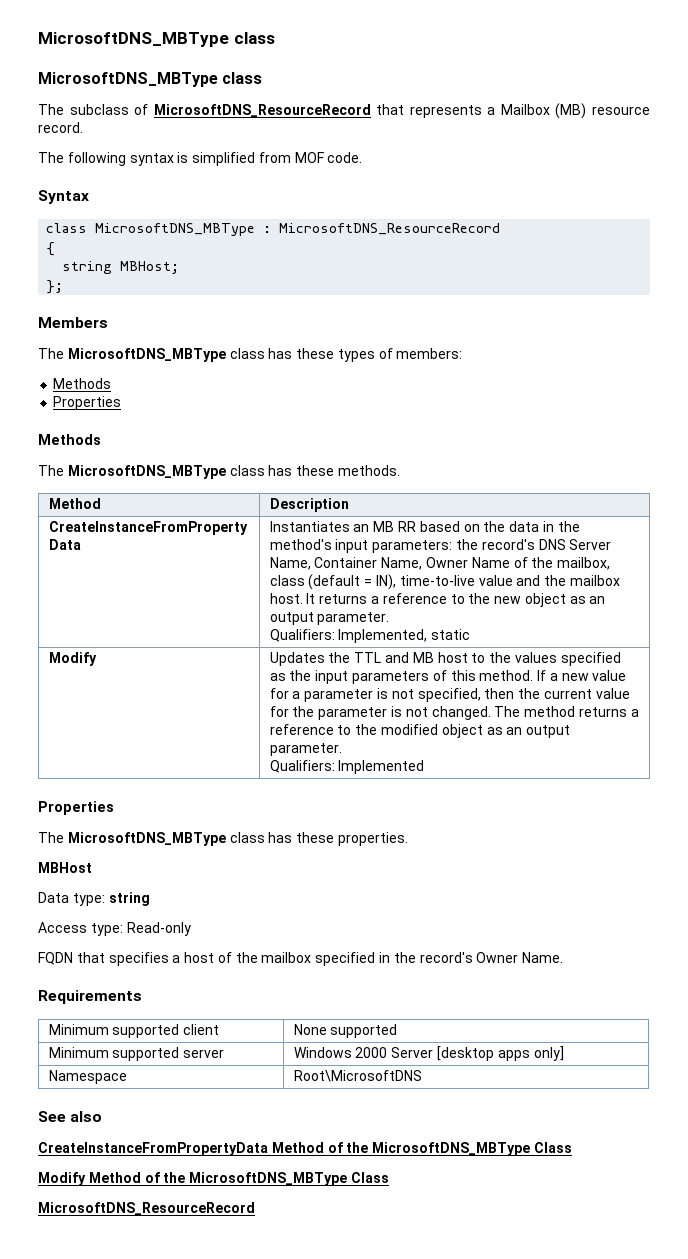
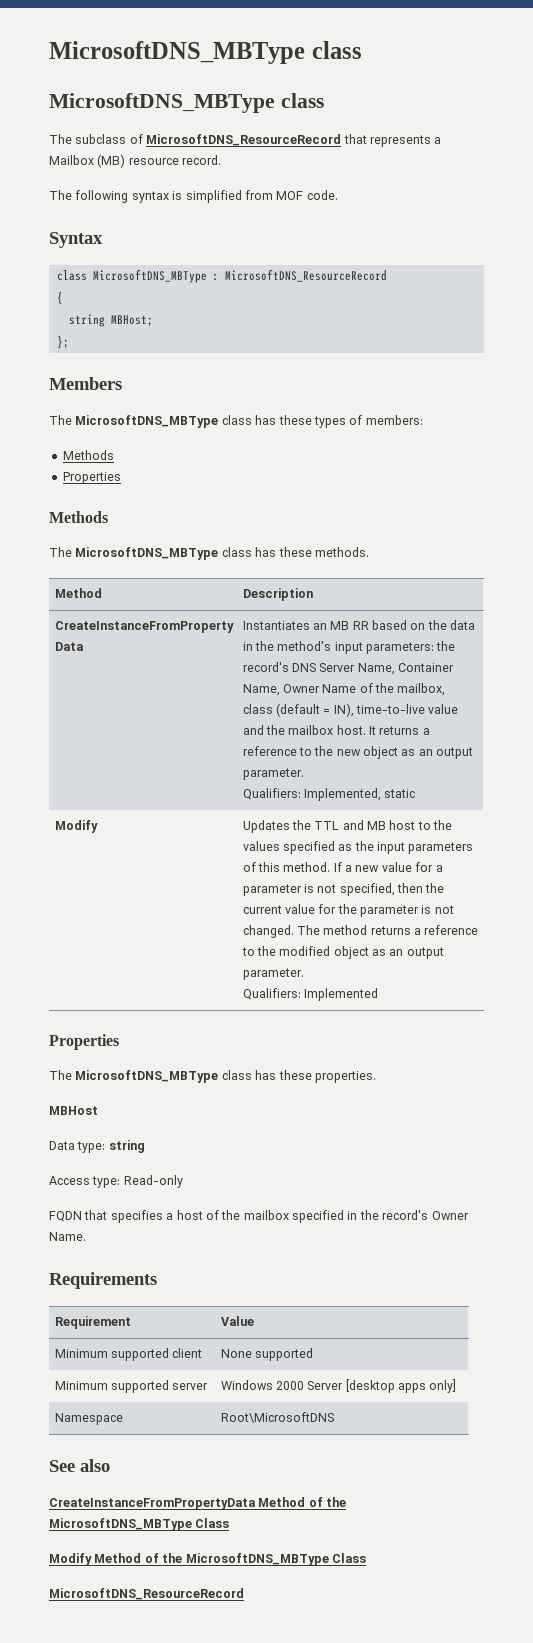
(142, 997) none -> [54,1316,131,1329] [220,1316,254,1326] // Requirement | Value

